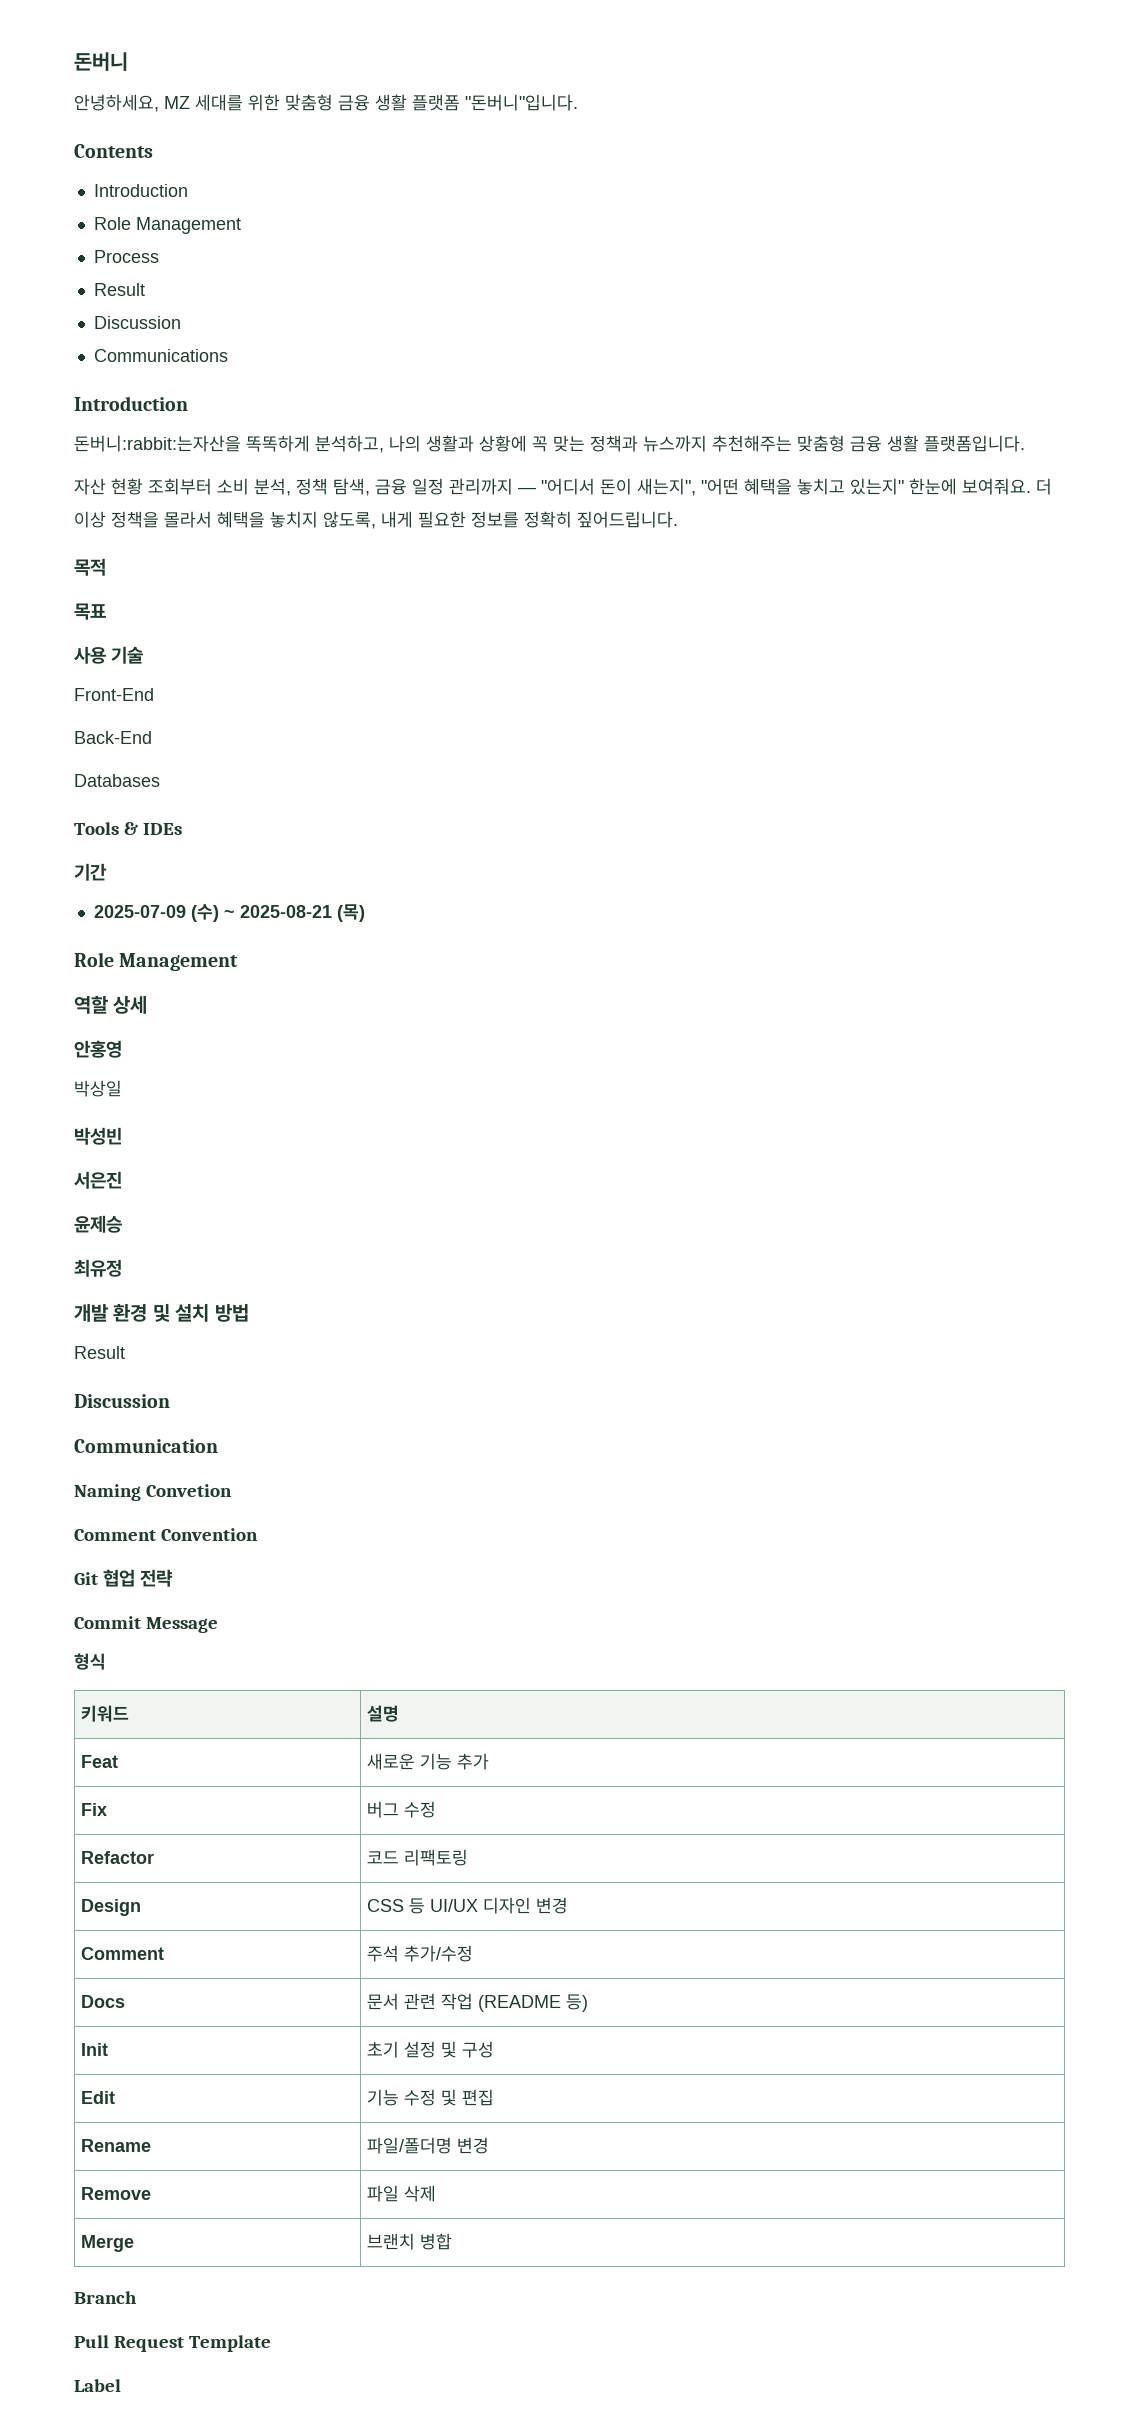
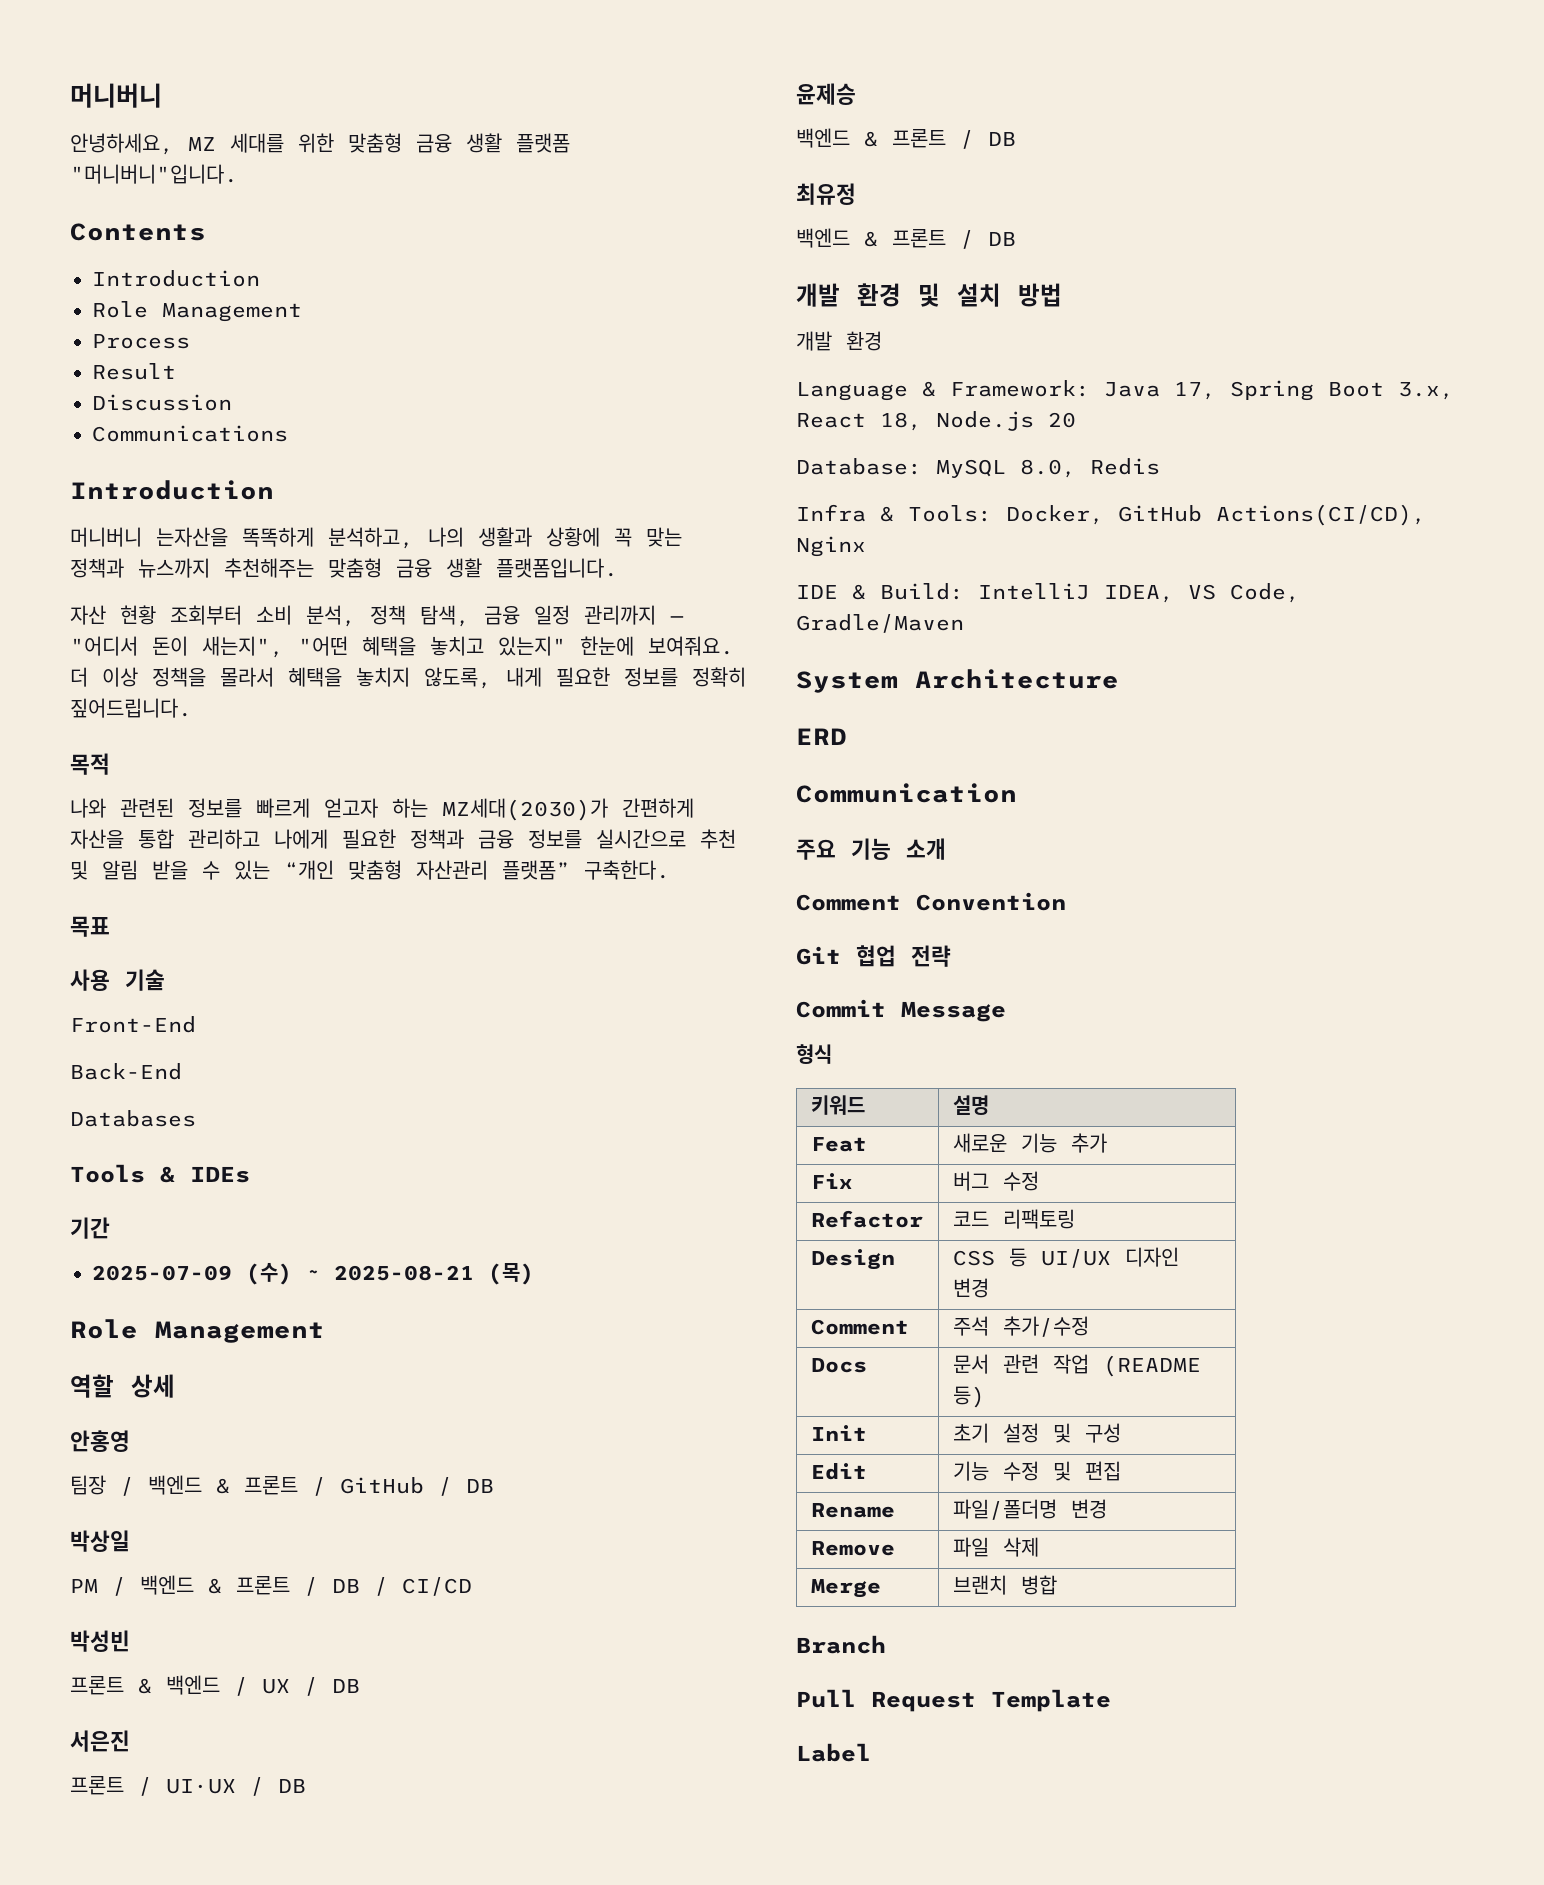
[74,52,128,71] 돈버니 -> [70,83,162,108] 머니버니
[465,94,578,111] "돈버니"입니다. -> [70,164,238,184] "머니버니"입니다.
[74,435,241,452] 돈버니:rabbit:는자산을 -> [70,527,228,547] 머니버니 는자산을
(106, 567) none -> [70,798,694,821] [70,829,736,849] [70,860,670,880] // 나와 관련된 정보를 빠르게 얻고자 하는 MZ세대(2030)가 간편하게 자산을 통합 관리하고 나에게 필요한 정책과 금융 정보를 실시간으로 추천 및 알림 받을 수 있는 “개인 맞춤형 자산관리 플랫폼” 구축한다.
[74,1080,122,1097] [74,1127,122,1145] [74,1171,122,1189] [74,1215,122,1233] [74,1259,122,1277] 박상일 // 박성빈 // 서은진 // 윤제승 // 최유정 -> [70,1475,494,1496] [70,1530,130,1552] [70,1575,472,1596] [70,1630,130,1652] [70,1675,360,1696] [70,1730,130,1752] [70,1776,306,1796] [796,83,856,105] [796,128,1016,149] [796,183,856,205] [796,228,1016,249] 팀장 / 백엔드 & 프론트 / GitHub / DB // 박상일 // PM / 백엔드 & 프론트 / DB / CI/CD // 박성빈 // 프론트 & 백엔드 / UX / DB // 서은진 // 프론트 / UI·UX / DB // 윤제승 // 백엔드 & 프론트 / DB // 최유정 // 백엔드 & 프론트 / DB
[74,1346,125,1359] [74,1394,170,1408] [74,1439,218,1453] [74,1484,233,1501] Result // Discussion // Communication // Naming Convetion -> [796,331,882,351] [796,380,1454,401] [796,411,1076,431] [796,458,1160,478] [796,504,1426,526] [796,536,866,557] [796,583,1300,603] [796,614,964,633] [796,669,1119,693] [796,728,847,745] [796,783,1017,803] [796,838,946,860] 개발 환경 // Language & Framework: Java 17, Spring Boot 3.x, React 18, Node.js 20 // Database: MySQL 8.0, Redis // Infra & Tools: Docker, GitHub Actions(CI/CD), Nginx // IDE & Build: IntelliJ IDEA, VS Code, Gradle/Maven // System Architecture // ERD // Communication // 주요 기능 소개

